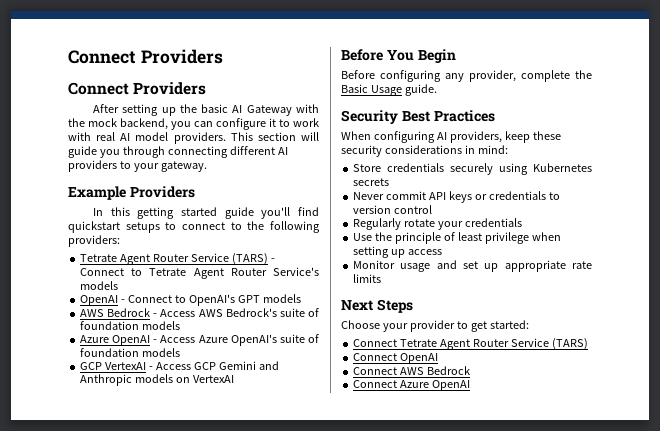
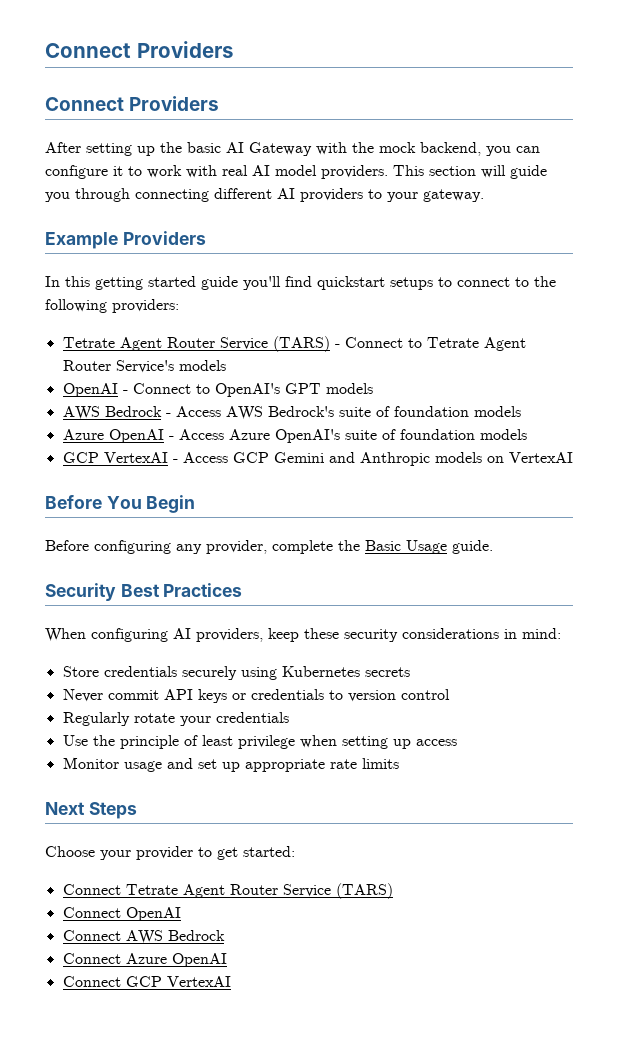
(471, 385) none -> [62,976,231,987] // Connect GCP VertexAI

